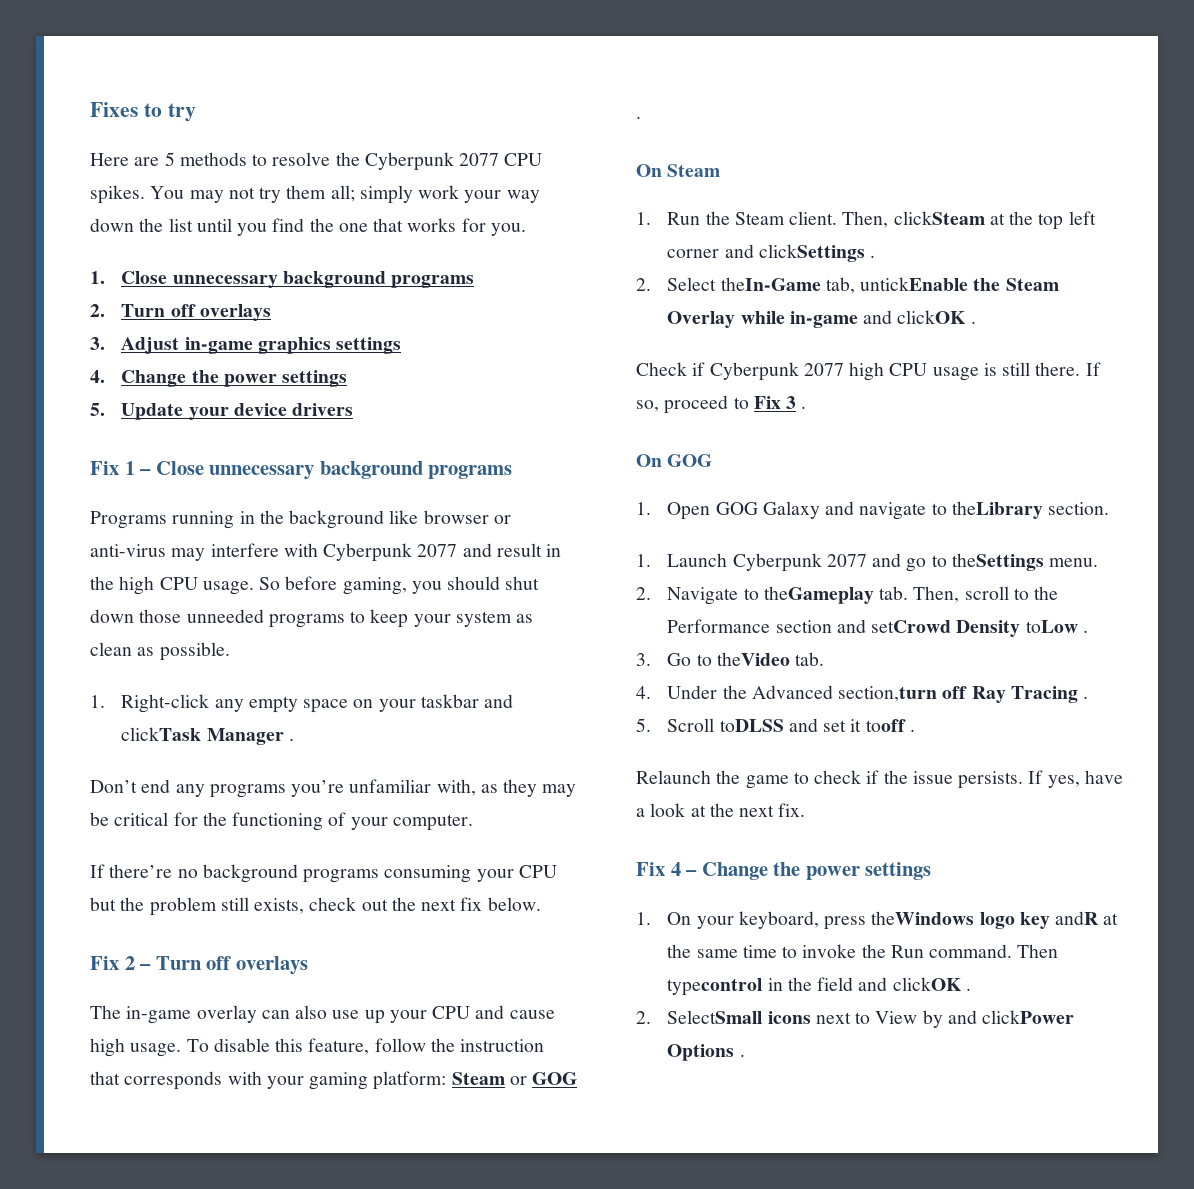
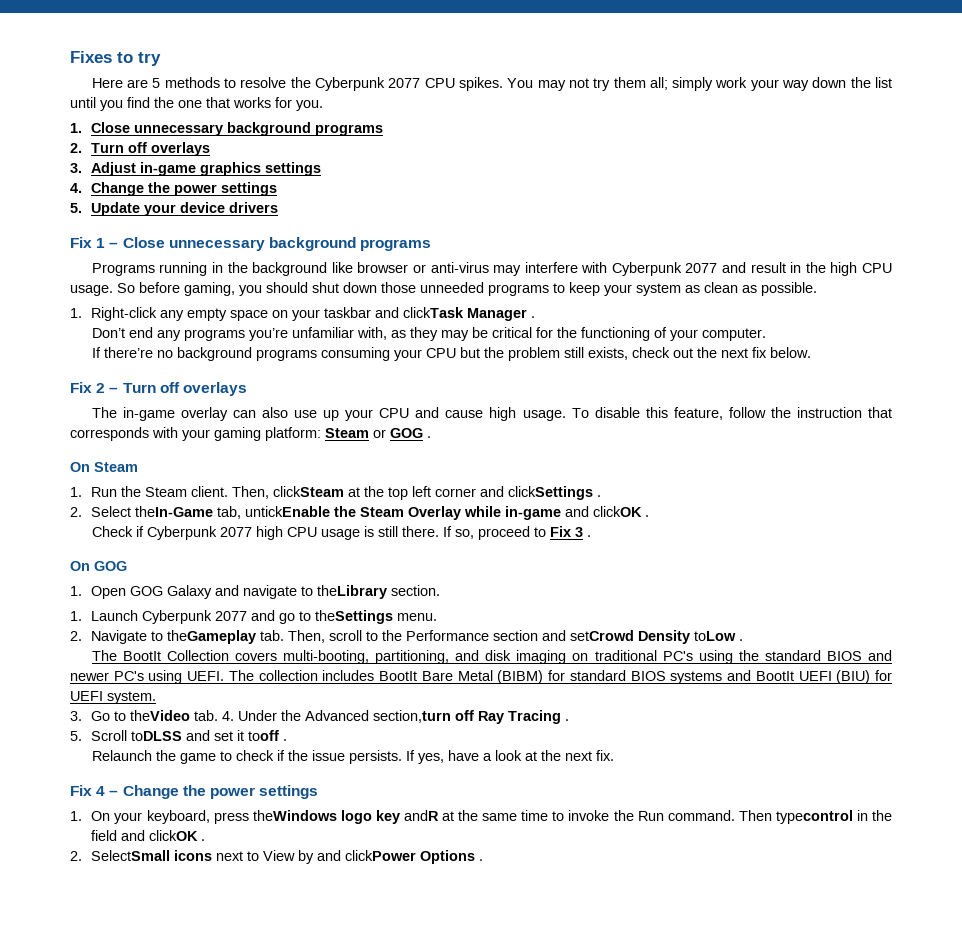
(1088, 631) none -> [91,650,892,664] [70,670,892,684] [70,691,156,704] // The BootIt Collection covers multi-booting, partitioning, and disk imaging on traditional PC's using the standard BIOS and newer PC's using UEFI. The collection includes BootIt Bare Metal (BIBM) for standard BIOS systems and BootIt UEFI (BIU) for UEFI system.
(825, 659) // -> (219, 715) none

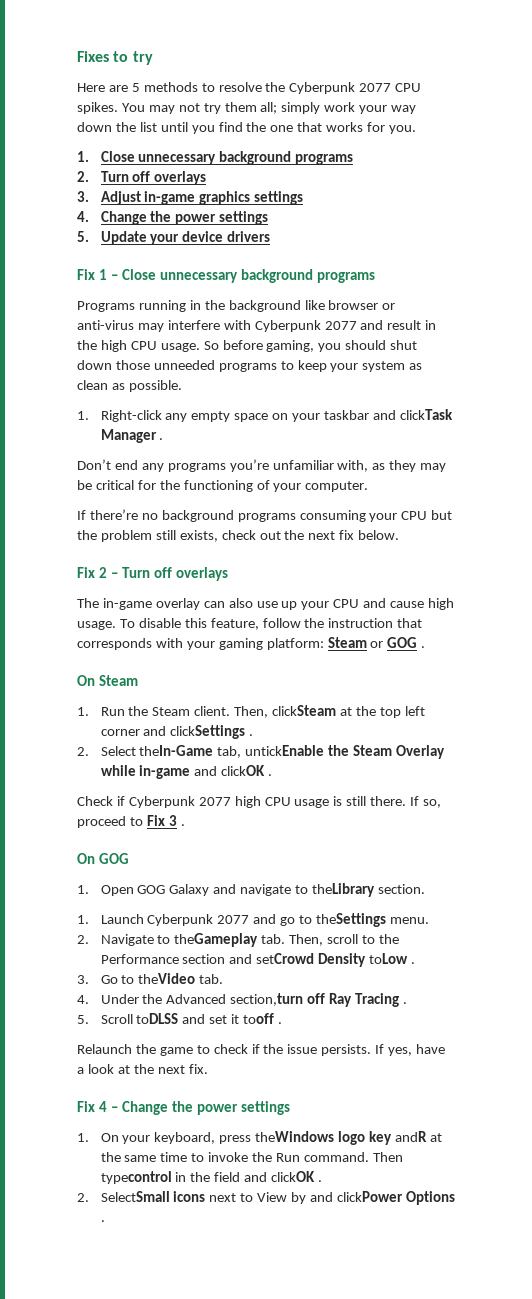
[91,650,892,664] [70,670,892,684] [70,691,156,704] // The BootIt Collection covers multi-booting, partitioning, and disk imaging on traditional PC's using the standard BIOS and newer PC's using UEFI. The collection includes BootIt Bare Metal (BIBM) for standard BIOS systems and BootIt UEFI (BIU) for UEFI system. -> (416, 963) none
(219, 715) none -> (224, 979) //

